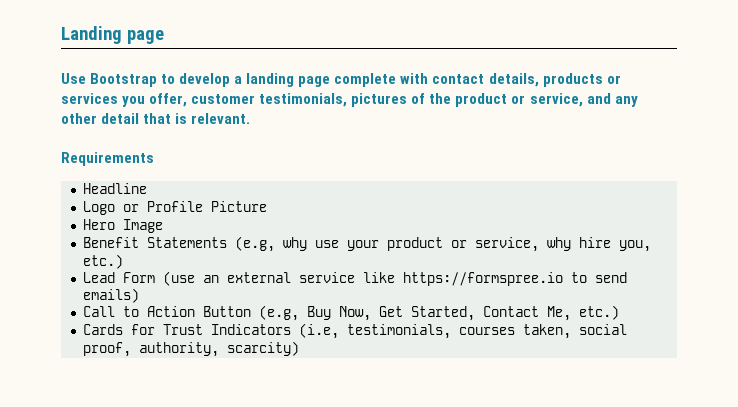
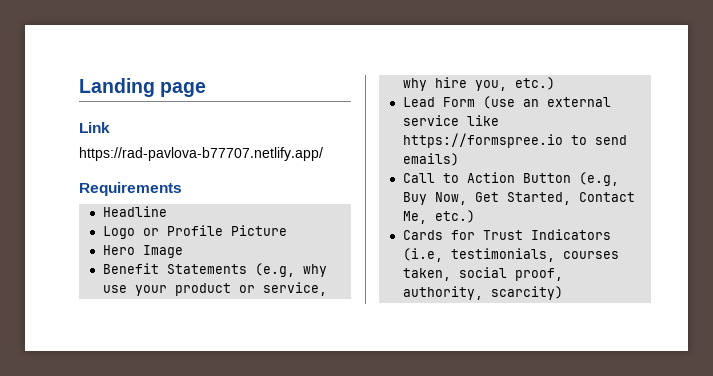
[61,73,621,87] [61,93,638,107] [61,113,251,124] Use Bootstrap to develop a landing page complete with contact details, products or services you offer, customer testimonials, pictures of the product or service, and any other detail that is relevant. -> [79,122,110,133] [79,147,323,161] Link // https://rad-pavlova-b77707.netlify.app/

